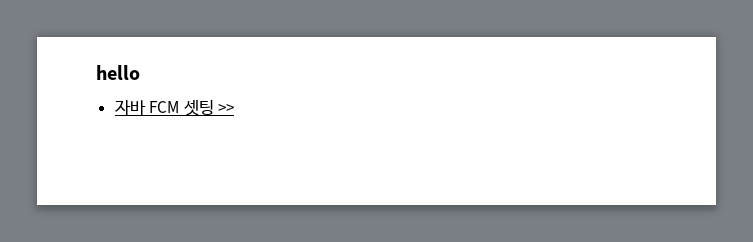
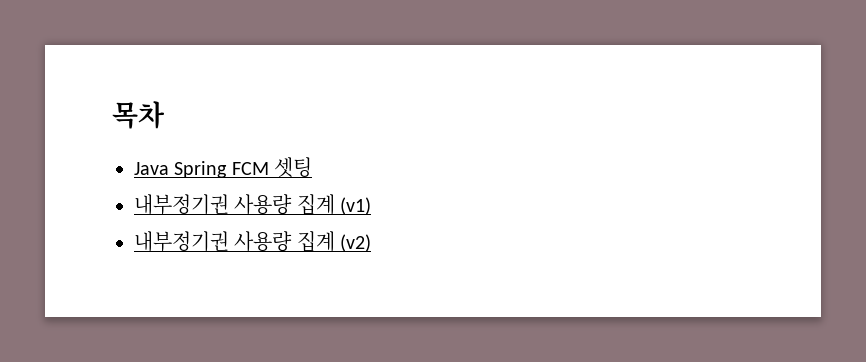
[96,65,140,80] [114,100,146,115] hello // 자바 -> [112,101,165,129] [134,161,228,178] 목차 // Java Spring
[218,104,235,113] >> -> [134,194,372,215] [134,231,372,252] // 내부정기권 사용량 집계 (v1) // 내부정기권 사용량 집계 (v2)

